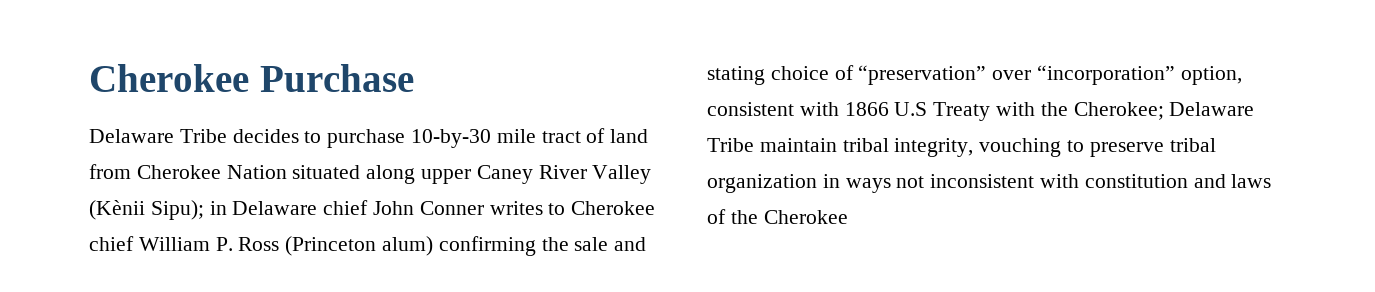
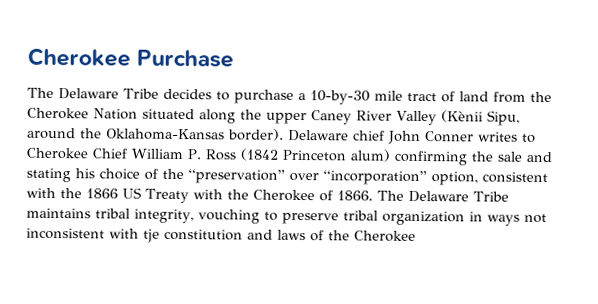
(414, 78) none -> [27,87,54,98] The
(406, 138) none -> [297,92,306,101] a
(131, 171) none -> [529,91,552,103] the
(416, 174) none -> [240,109,262,120] the
[150,200,227,220] Sipu); in -> [486,110,520,126] [27,127,284,141] Sipu, around the Oklahoma-Kansas border).
[89,236,134,251] chief -> [92,148,128,159] Chief
[285,236,377,256] (Princeton -> [239,148,347,162] (1842 Princeton
(765, 75) none -> [75,168,95,179] his
(854, 72) none -> [162,168,184,180] the
[844,102,1255,121] [707,138,837,152] 1866 U.S Treaty with the Cherokee; Delaware Tribe maintain -> [60,187,509,204] [26,207,91,219] the 1866 US Treaty with the Cherokee of 1866. The Delaware Tribe maintains
(1080, 181) none -> [143,228,160,243] tje

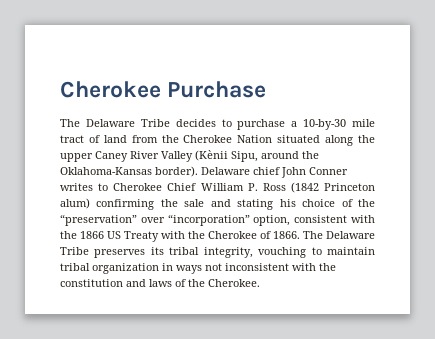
[26,207,91,219] maintains -> [94,247,164,258] preserves its
[281,212,339,225] preserve -> [327,247,375,255] maintain
[143,228,160,243] tje -> [319,263,336,271] the
[354,230,416,242] Cherokee -> [208,279,260,287] Cherokee.

